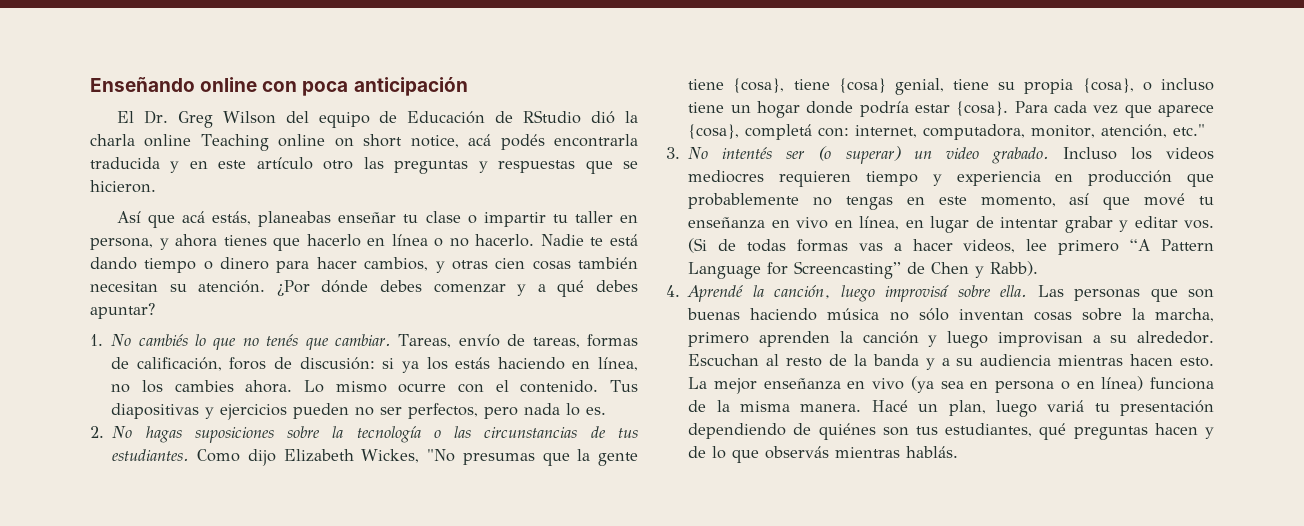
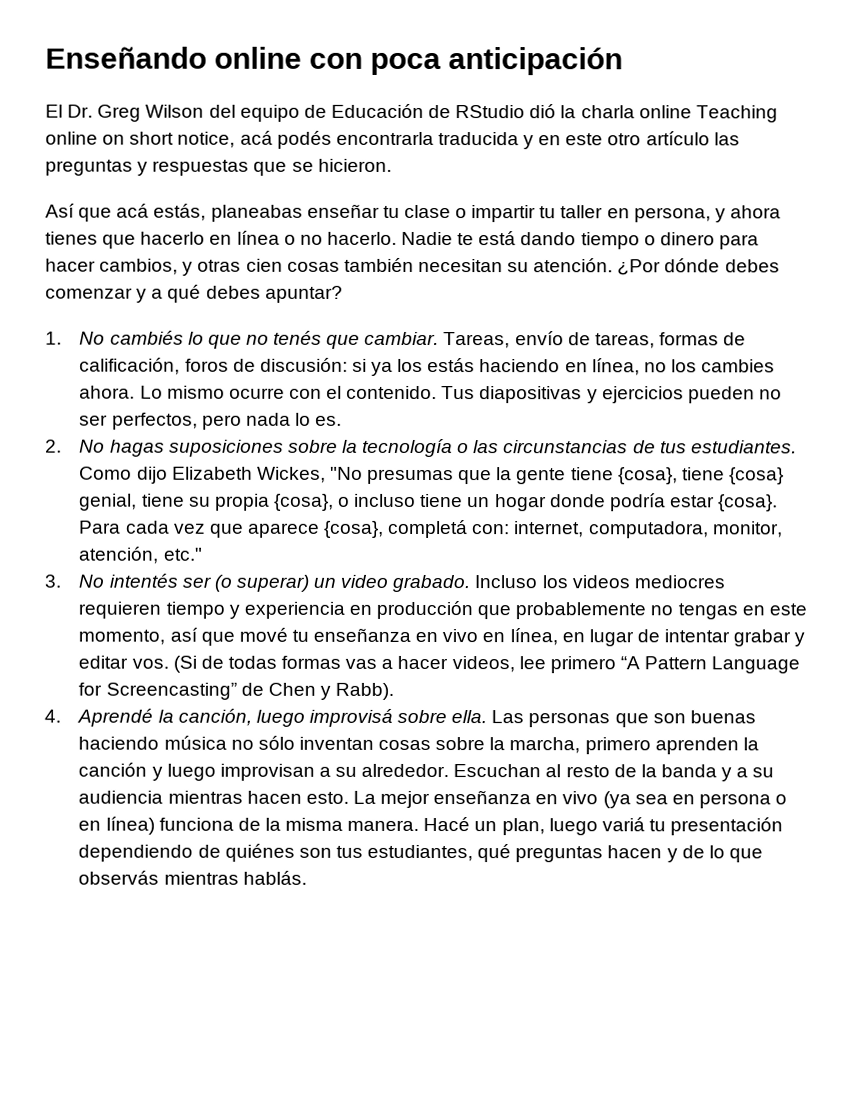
[256,157,354,170] artículo otro -> [607,131,710,146] otro artículo

